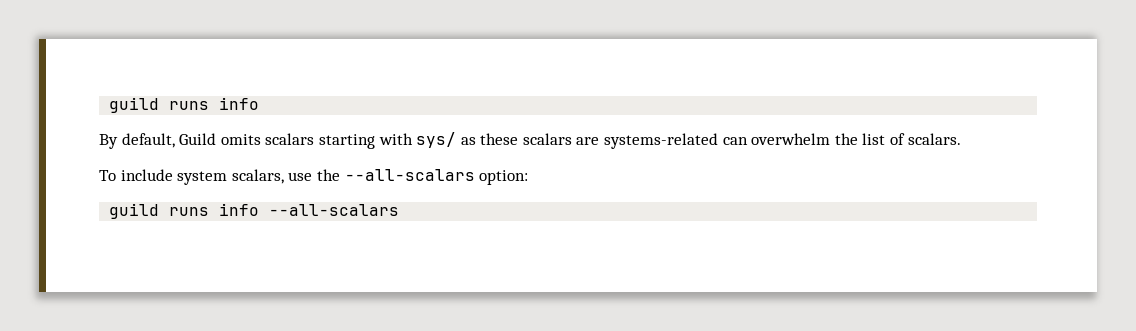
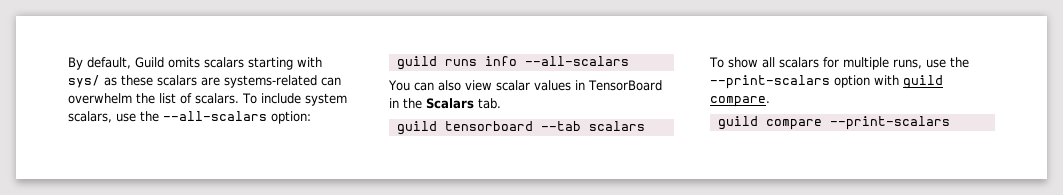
[109,97,260,113] guild runs info // -> (68, 63) none
(961, 139) // -> (239, 98) none
(400, 210) none -> [388,80,662,91] [389,98,501,109] [396,121,645,135] [709,57,969,70] [710,75,943,89] [710,96,770,107] [717,116,950,130] // You can also view scalar values in TensorBoard in the Scalars tab. // guild tensorboard --tab scalars // To show all scalars for multiple runs, use the --print-scalars option with guild compare. // guild compare --print-scalars

